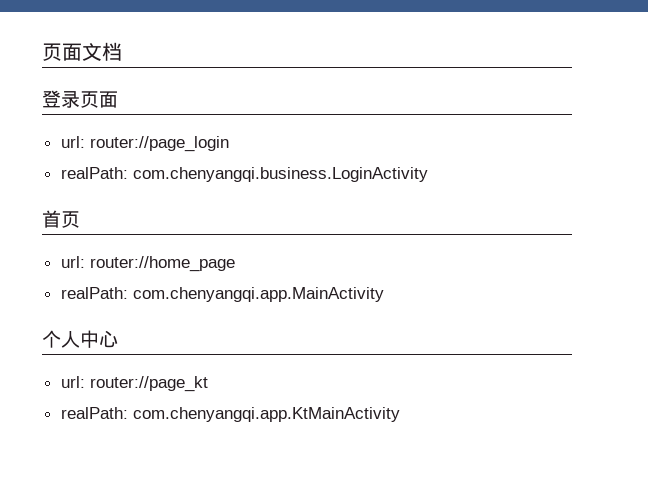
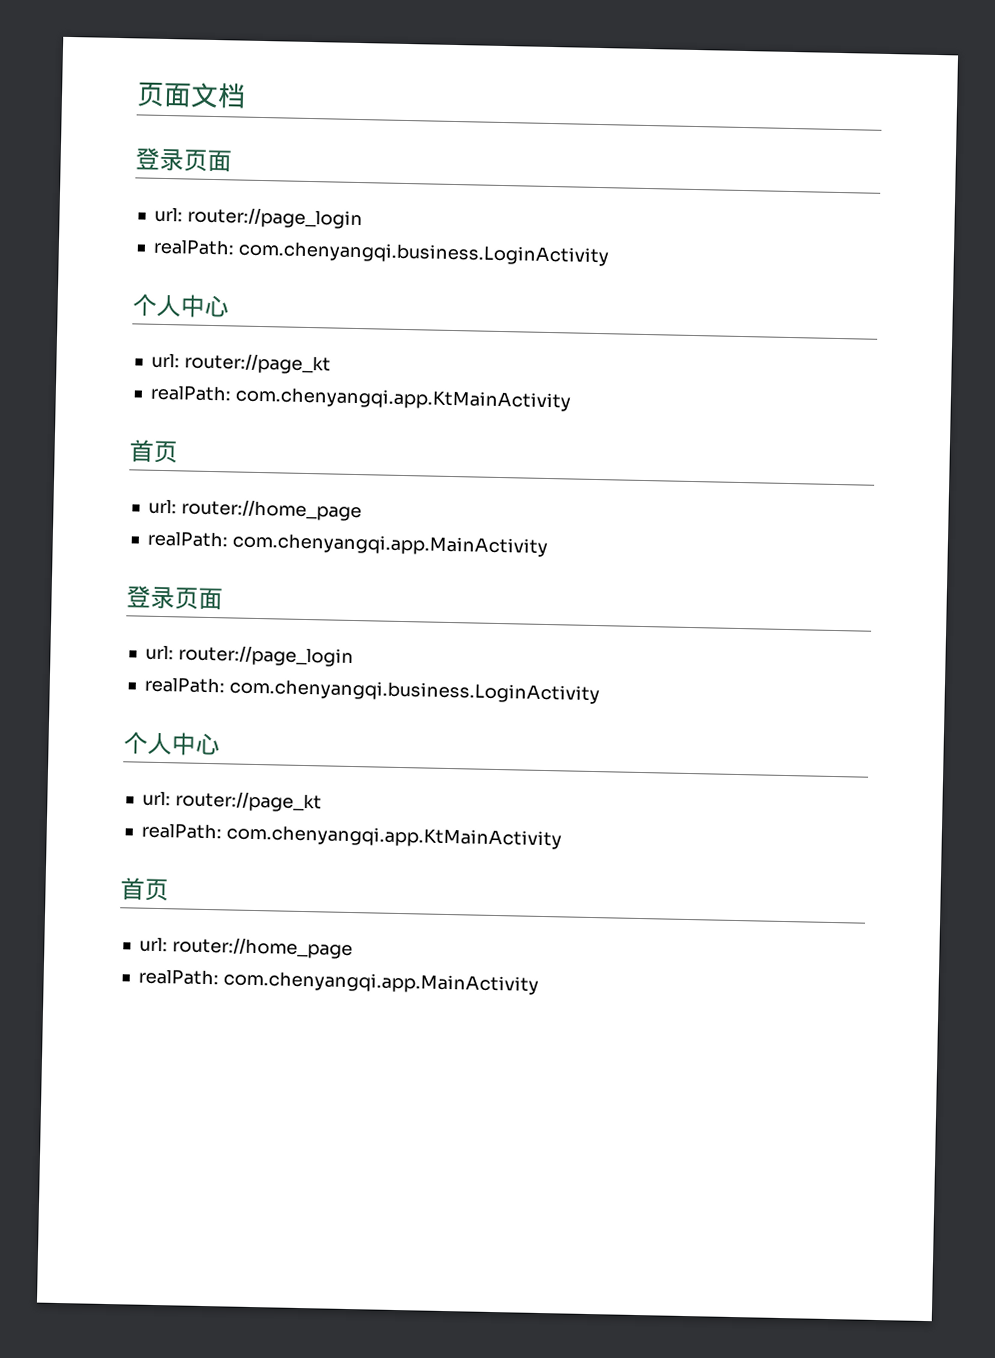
[42,210,80,228] [60,256,235,272] [60,287,384,302] [42,330,118,348] [60,376,208,392] [60,407,400,422] // 首页 // url: router://home_page // realPath: com.chenyangqi.app.MainActivity // 个人中心 // url: router://page_kt // realPath: com.chenyangqi.app.KtMainActivity -> [132,293,229,318] [150,352,331,375] [149,384,571,412] [129,439,178,464] [147,498,362,522] [146,530,548,558] [126,585,223,611] [144,644,354,668] [143,676,600,705] [123,731,220,756] [141,790,322,813] [140,822,562,850] [120,877,169,902] [138,936,353,960] [137,968,539,995] // 个人中心 // url: router://page_kt // realPath: com.chenyangqi.app.KtMainActivity // 首页 // url: router://home_page // realPath: com.chenyangqi.app.MainActivity // 登录页面 // url: router://page_login // realPath: com.chenyangqi.business.LoginActivity // 个人中心 // url: router://page_kt // realPath: com.chenyangqi.app.KtMainActivity // 首页 // url: router://home_page // realPath: com.chenyangqi.app.MainActivity

